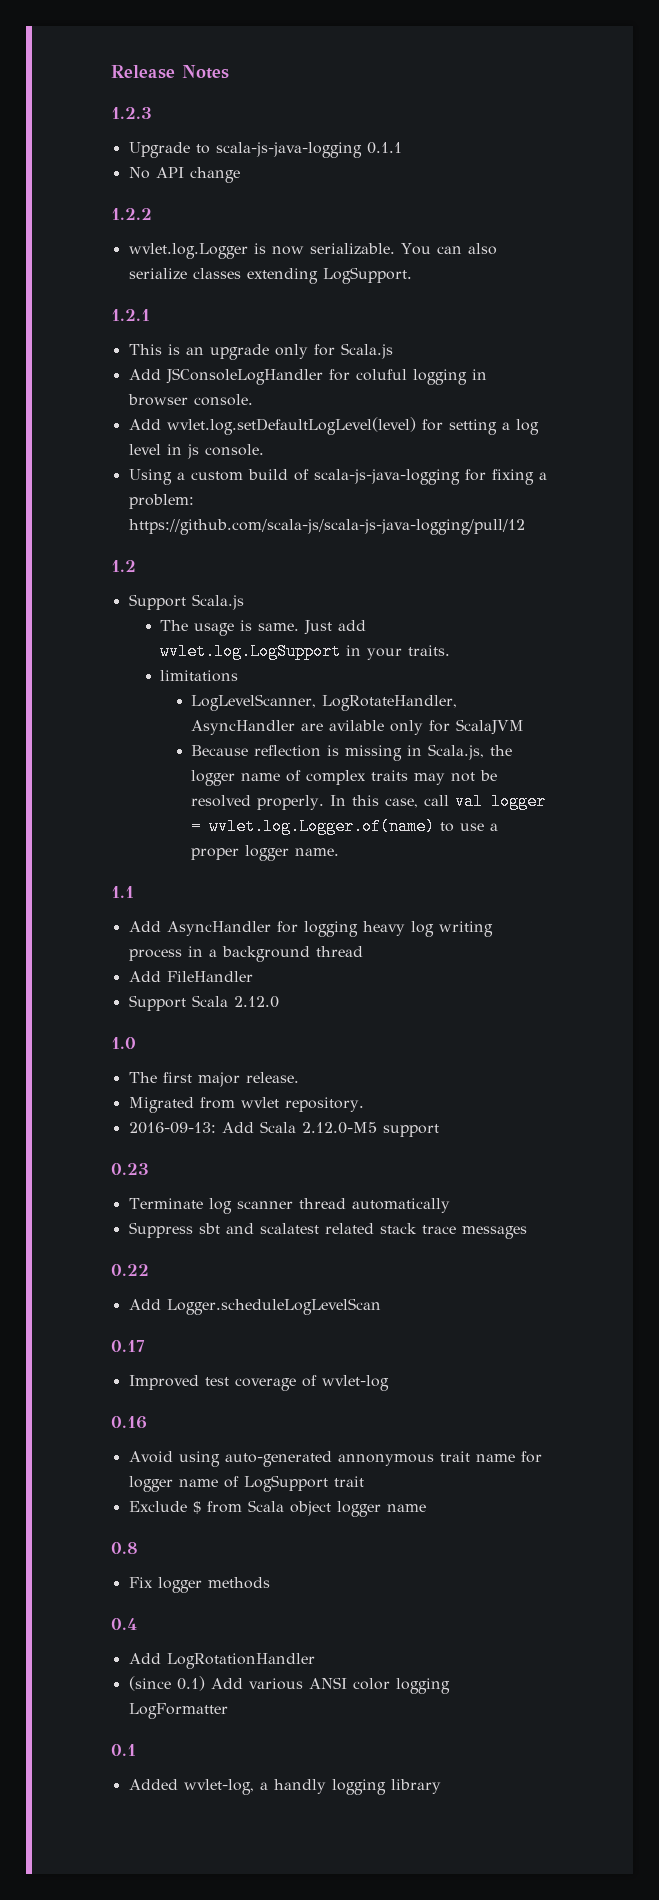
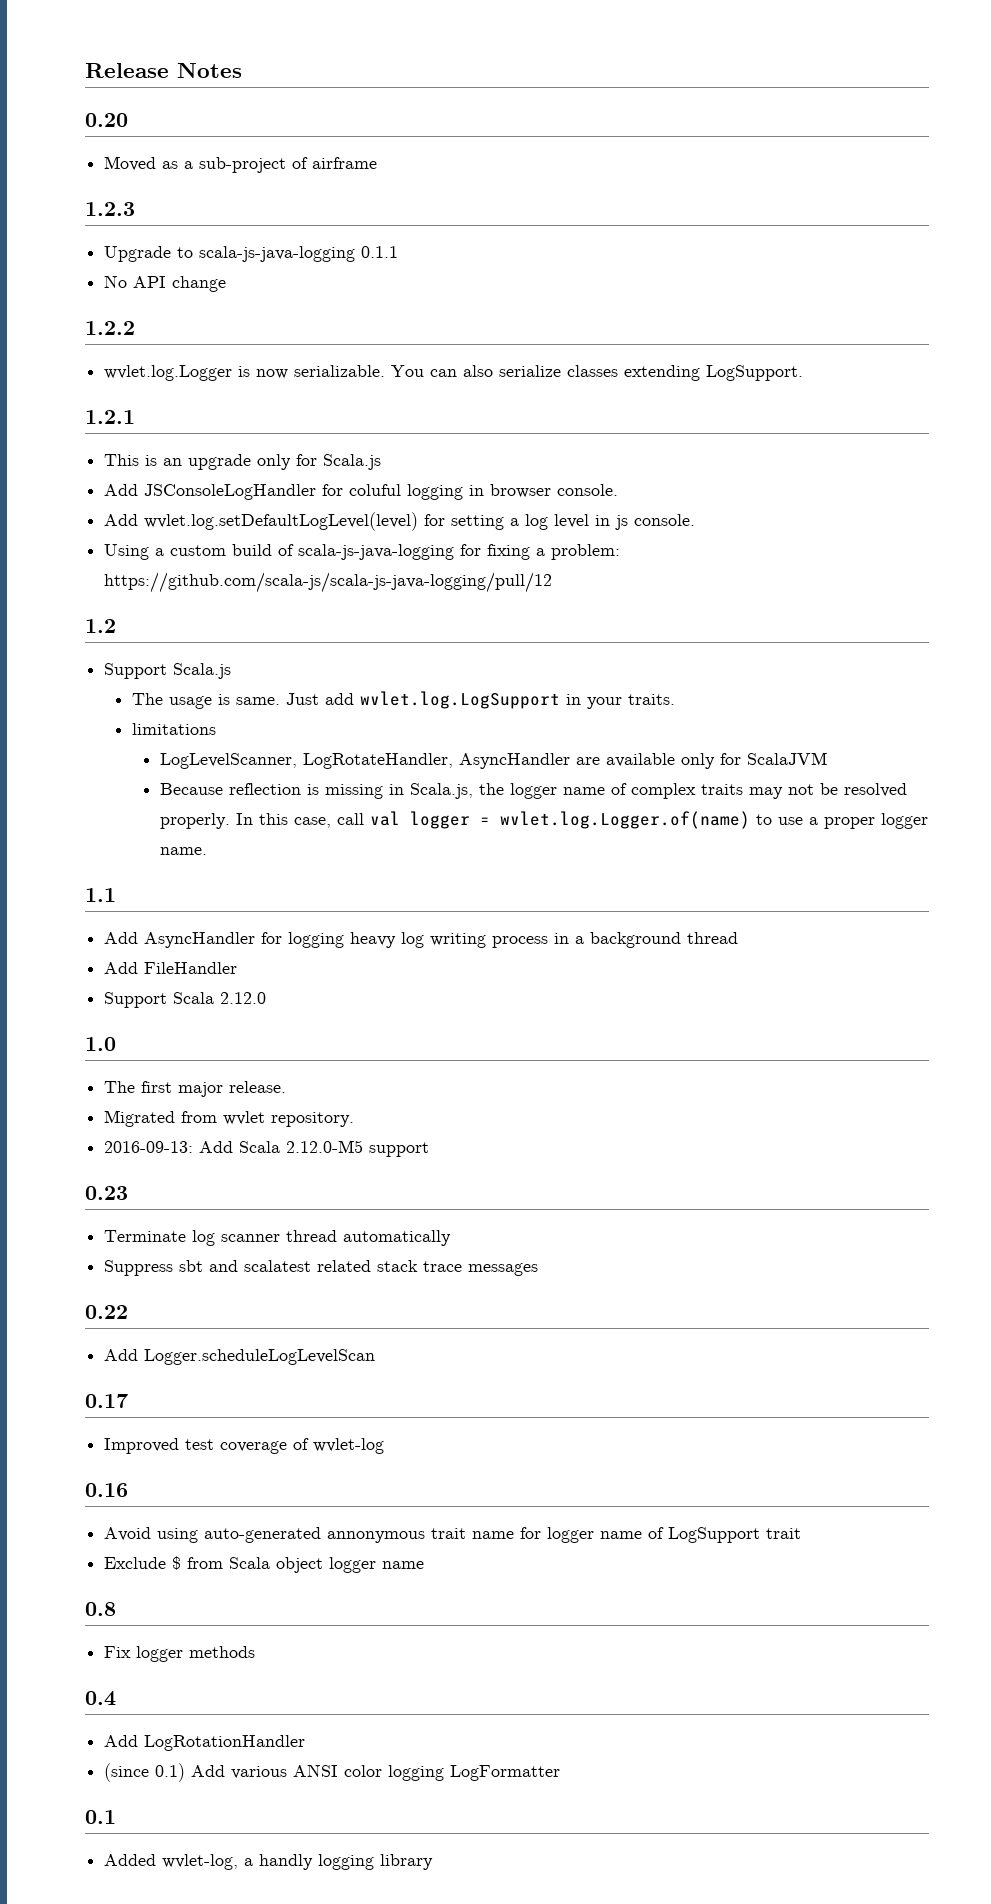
(229, 72) none -> [85,113,128,127] [104,156,378,173] // 0.20 // Moved as a sub-project of airframe
[329,720,385,731] avilable -> [605,753,675,767] available

